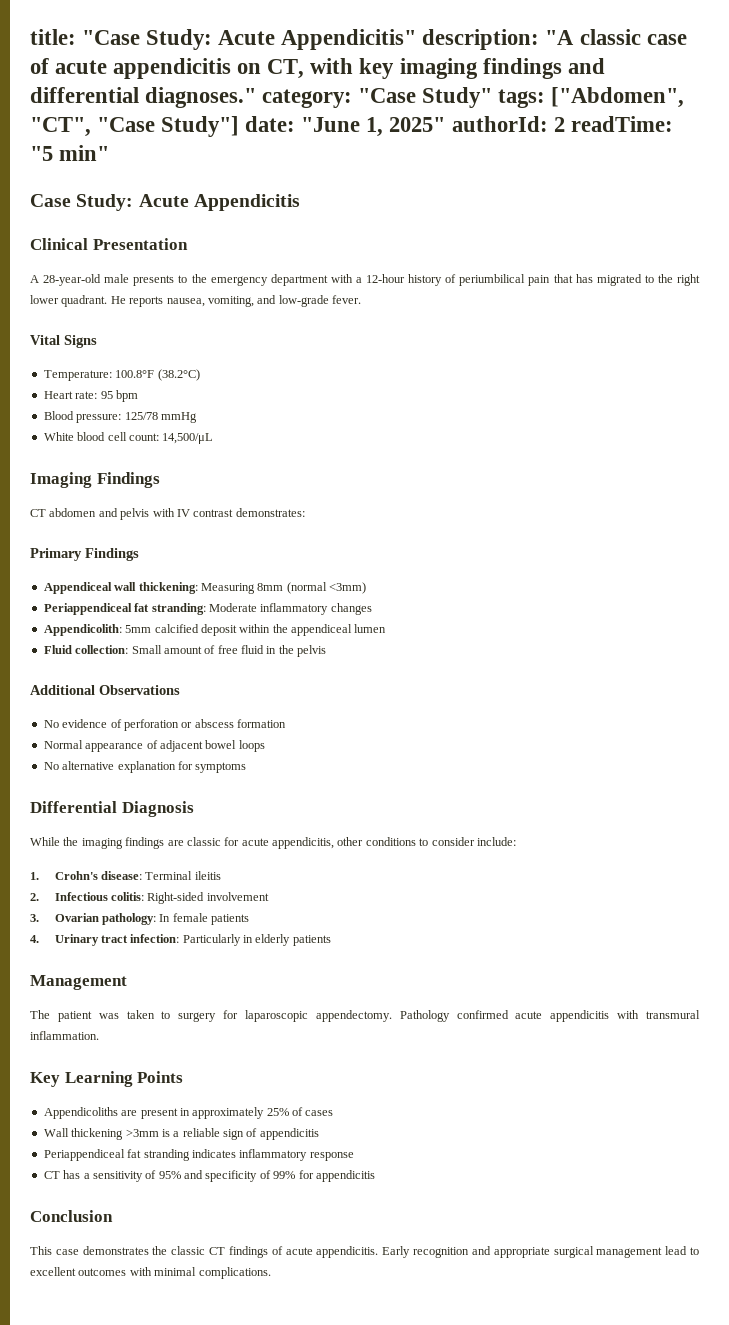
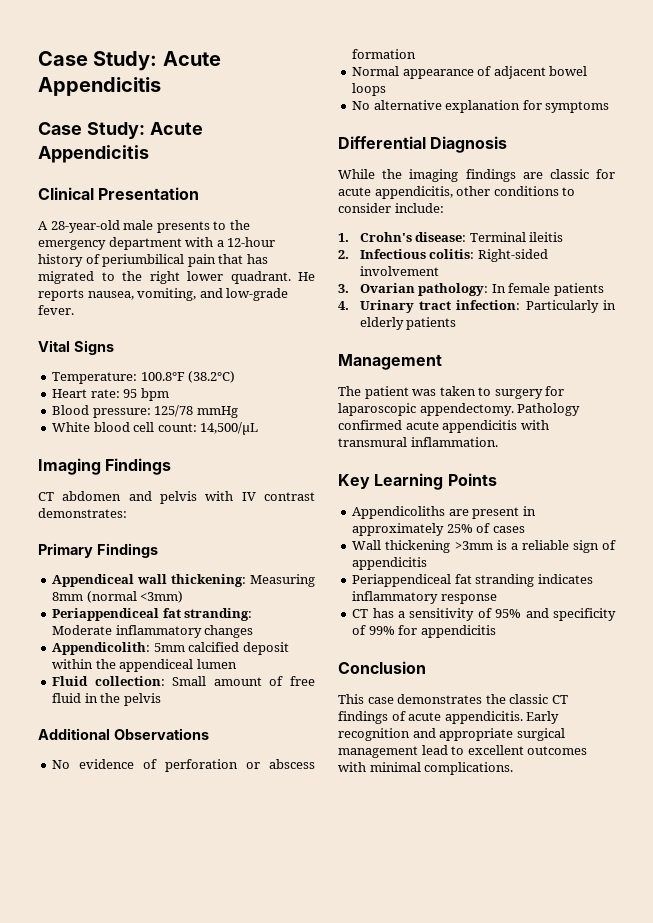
[30,29,687,50] [30,58,605,79] [30,87,685,108] [30,116,673,137] [30,145,110,161] title: "Case Study: Acute Appendicitis" description: "A classic case of acute appendicitis on CT, with key imaging findings and differential diagnoses." category: "Case Study" tags: ["Abdomen", "CT", "Case Study"] date: "June 1, 2025" authorId: 2 readTime: "5 min" -> [38,51,221,71] [38,77,161,96] Case Study: Acute Appendicitis

